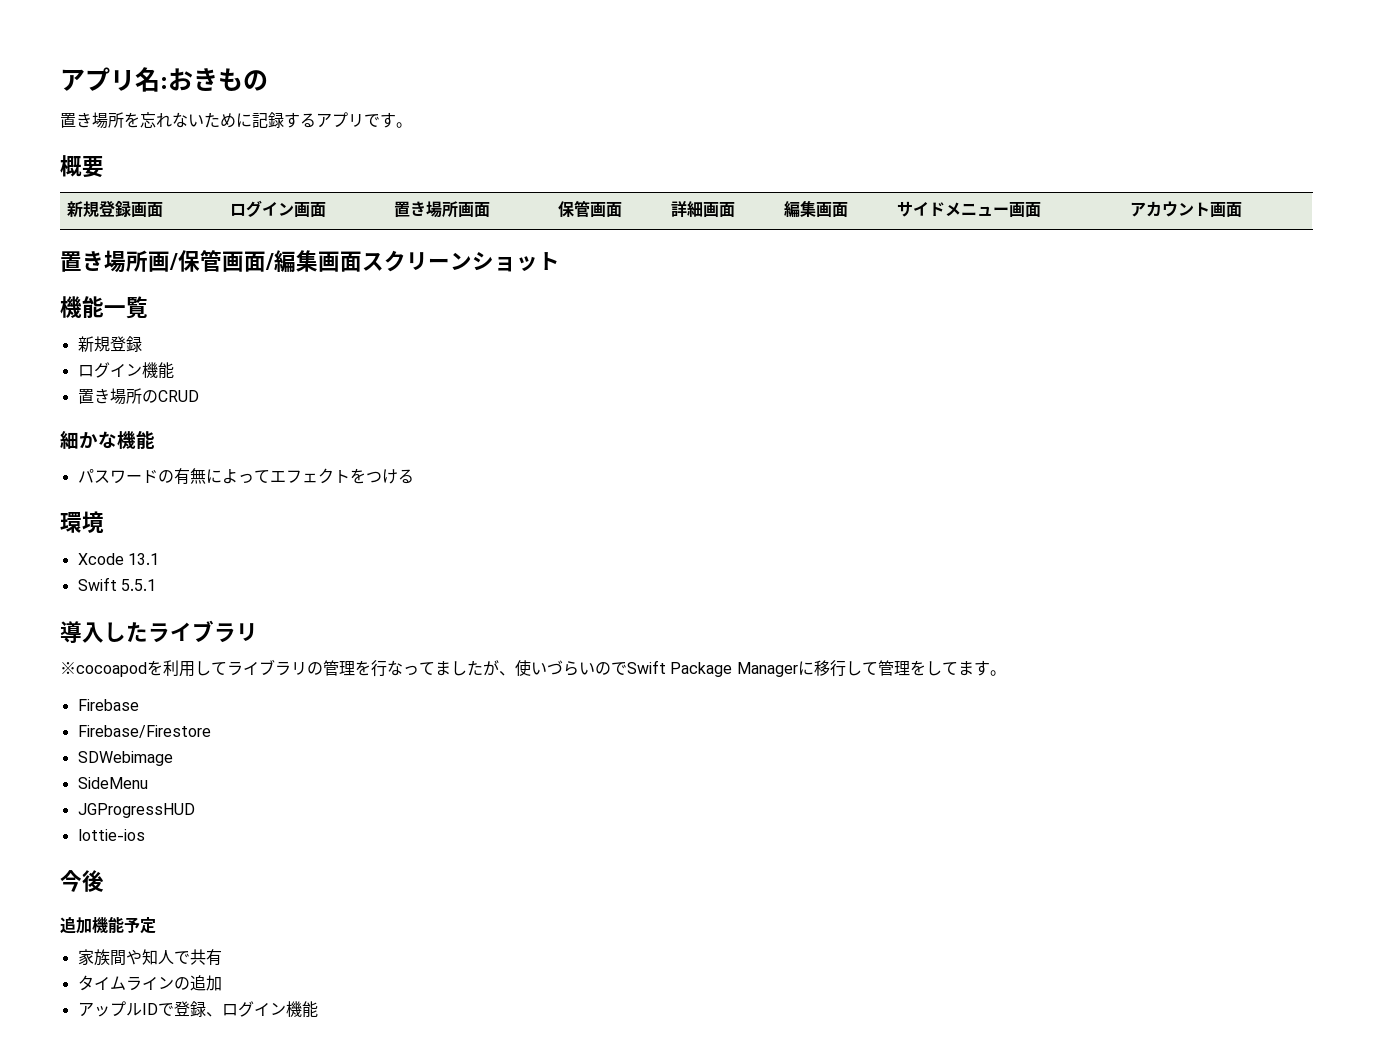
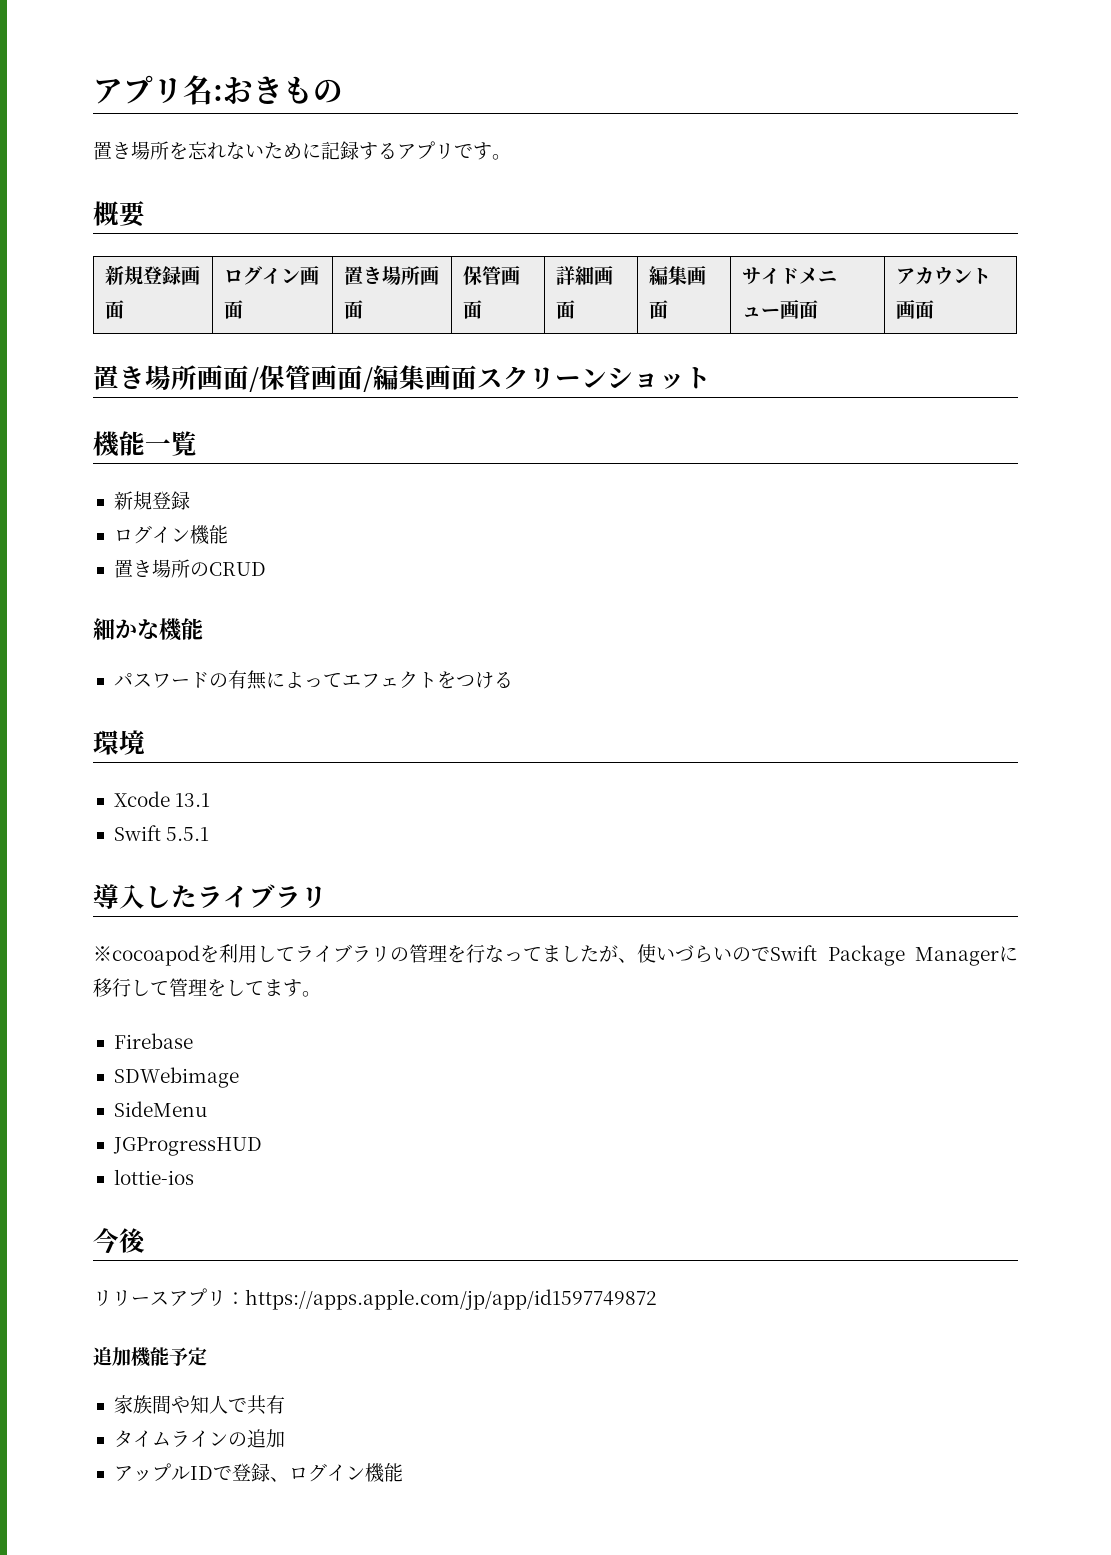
(170, 261) none -> [223,365,249,390] 面
[77,725,211,738] // Firebase/Firestore -> (193, 1041) none
(104, 881) none -> [93,1288,657,1310] // リリースアプリ：https://apps.apple.com/jp/app/id1597749872

